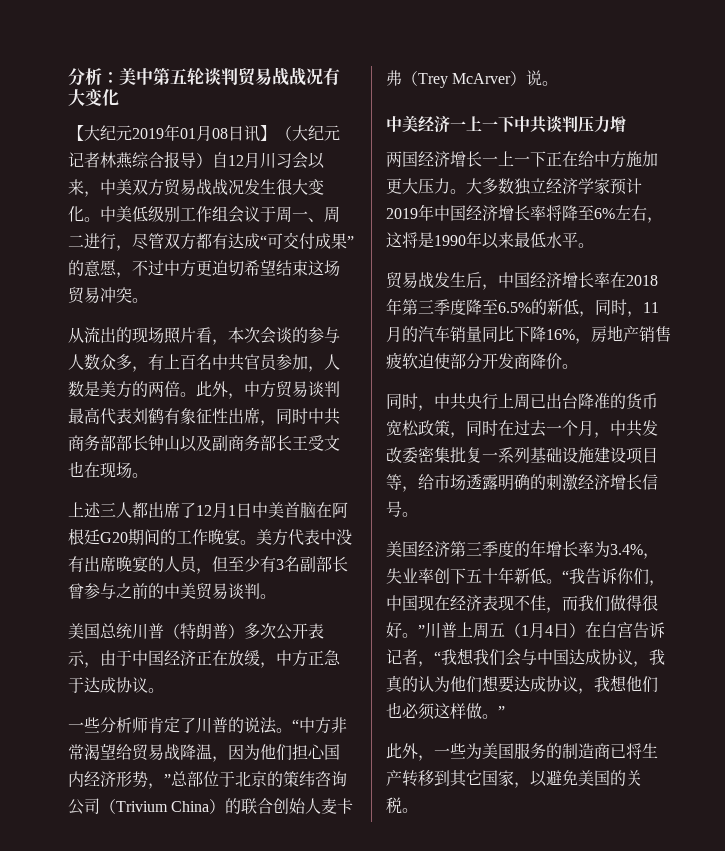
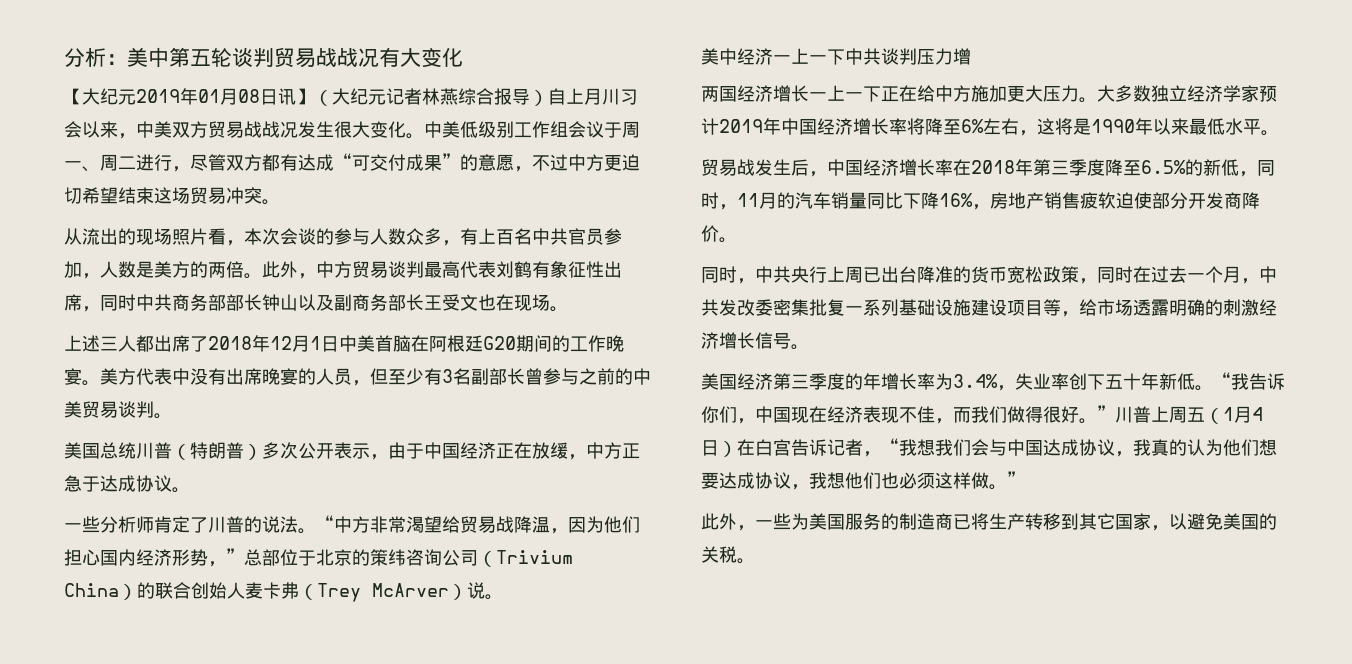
[228,155,244,166] 12 -> [566,88,584,104] 上
(196, 510) none -> [208,335,270,352] 2018年
[386,115,418,132] 中美 -> [701,48,737,65] 美中

